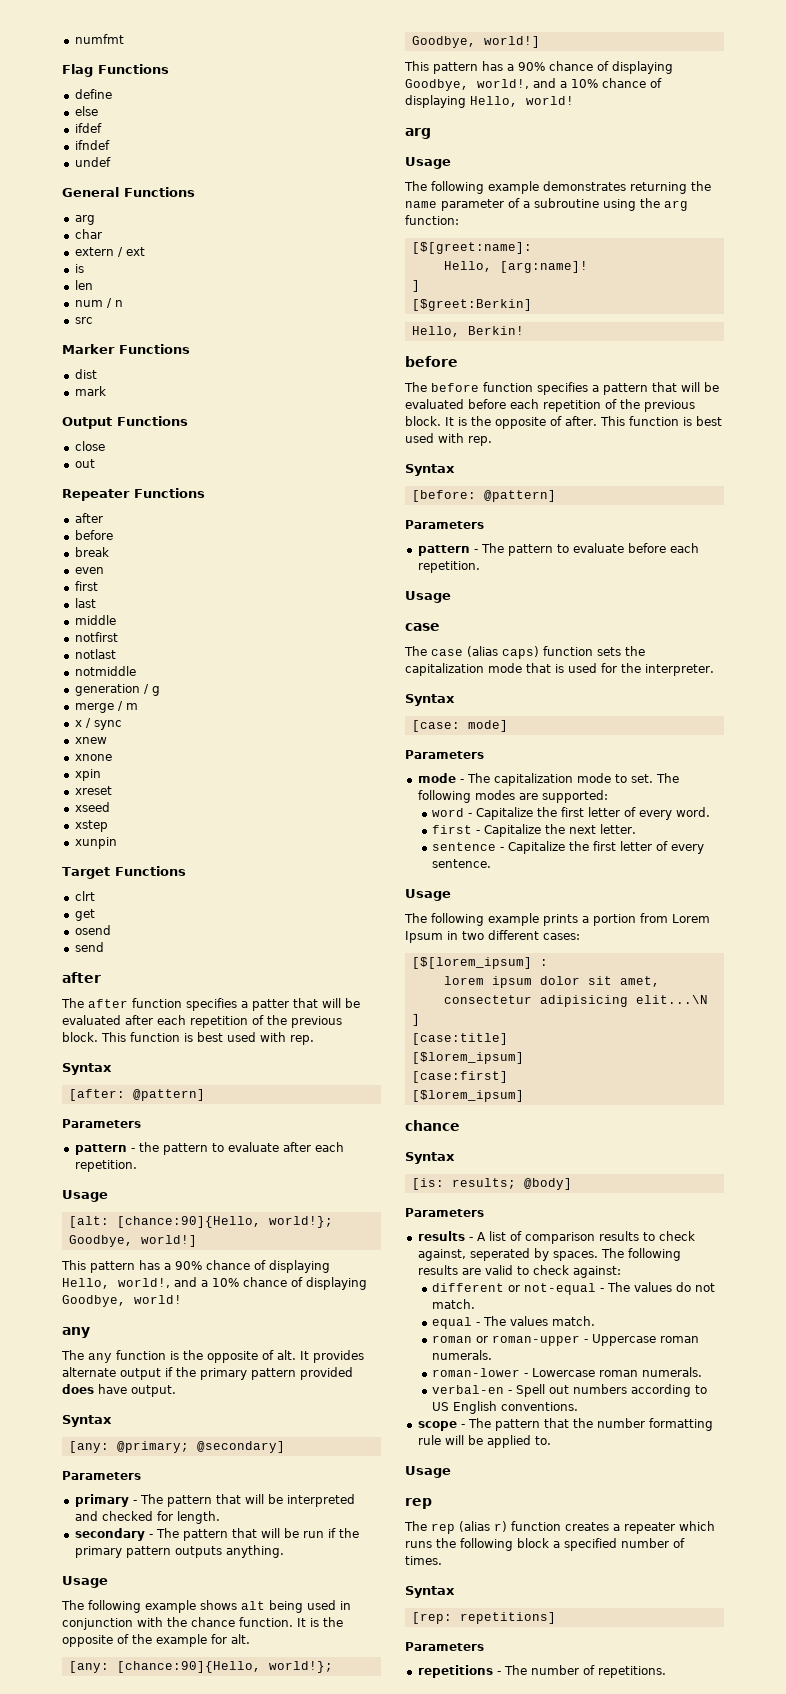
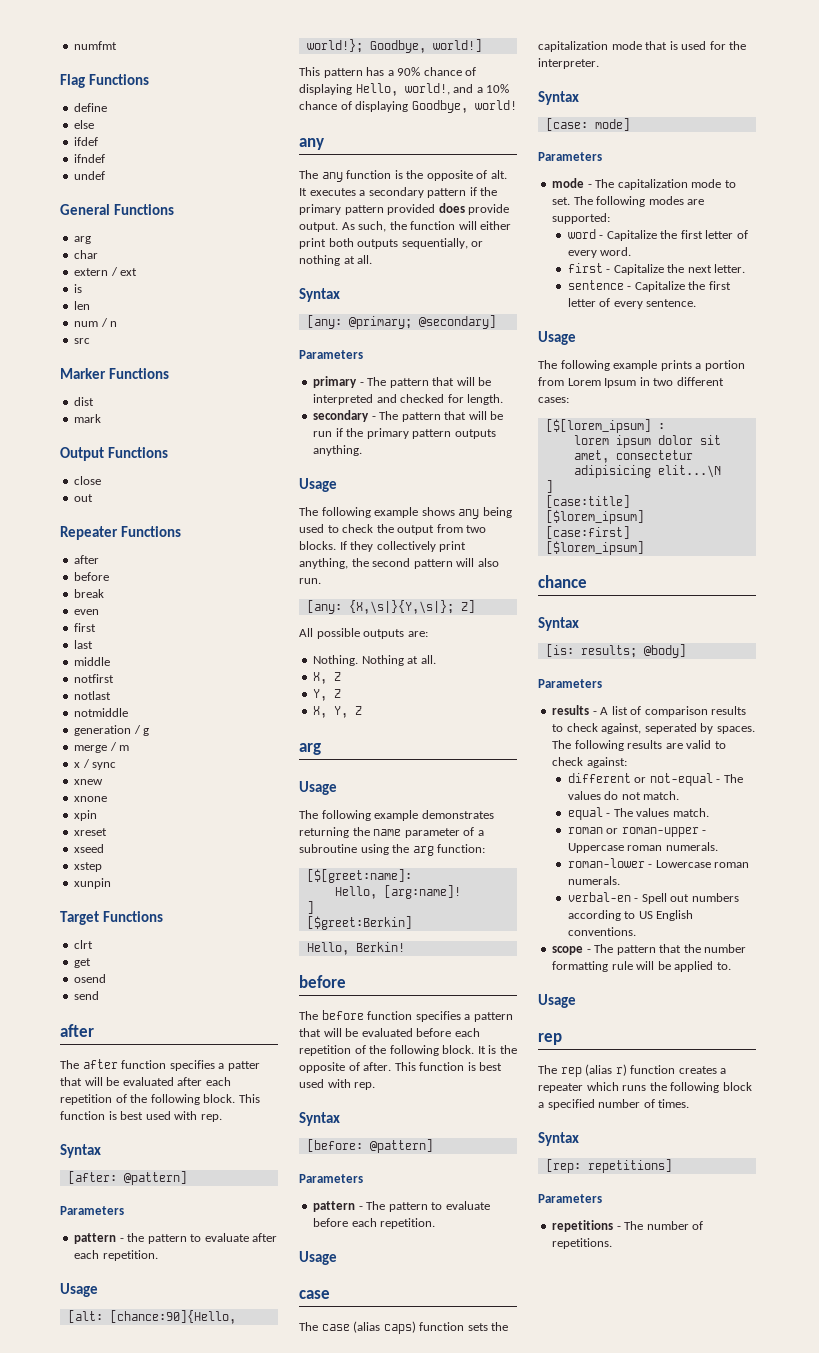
[291,1016,342,1028] previous -> [150,1094,200,1105] following
[313,1350,364,1363] [62,1367,161,1380] provides alternate output -> [309,187,467,198] executes a secondary pattern
[98,1384,127,1394] have -> [468,204,510,215] provide
(176, 1391) none -> [341,221,512,232] [299,238,484,249] [299,255,373,266] As such, the function will either print both outputs sequentially, or nothing at all.
[241,1601,265,1610] alt -> [458,509,480,519] any
[340,1601,351,1610] [62,1617,343,1630] [62,1634,250,1647] [68,1661,333,1673] [411,36,540,48] [404,61,673,74] [405,78,662,91] [405,95,574,108] in conjunction with the chance function. It is the opposite of the example for alt. // [any: [chance:90]{Hello, world!}; Goodbye, world!] // This pattern has a 90% chance of displaying Goodbye, world!, and a 10% chance of displaying Hello, world! -> [327,524,487,535] [299,541,467,552] [299,558,499,569] [299,578,321,584] [306,600,475,614] [299,628,428,639] [313,655,436,666] [313,672,342,684] [313,689,342,701] [313,706,363,718] to check the output from two blocks. If they collectively print anything, the second pattern will also run. // [any: {X,\s|}{Y,\s|}; Z] // All possible outputs are: // Nothing. Nothing at all. // X, Z // Y, Z // X, Y, Z
[644,400,695,412] previous -> [389,1045,439,1056] following

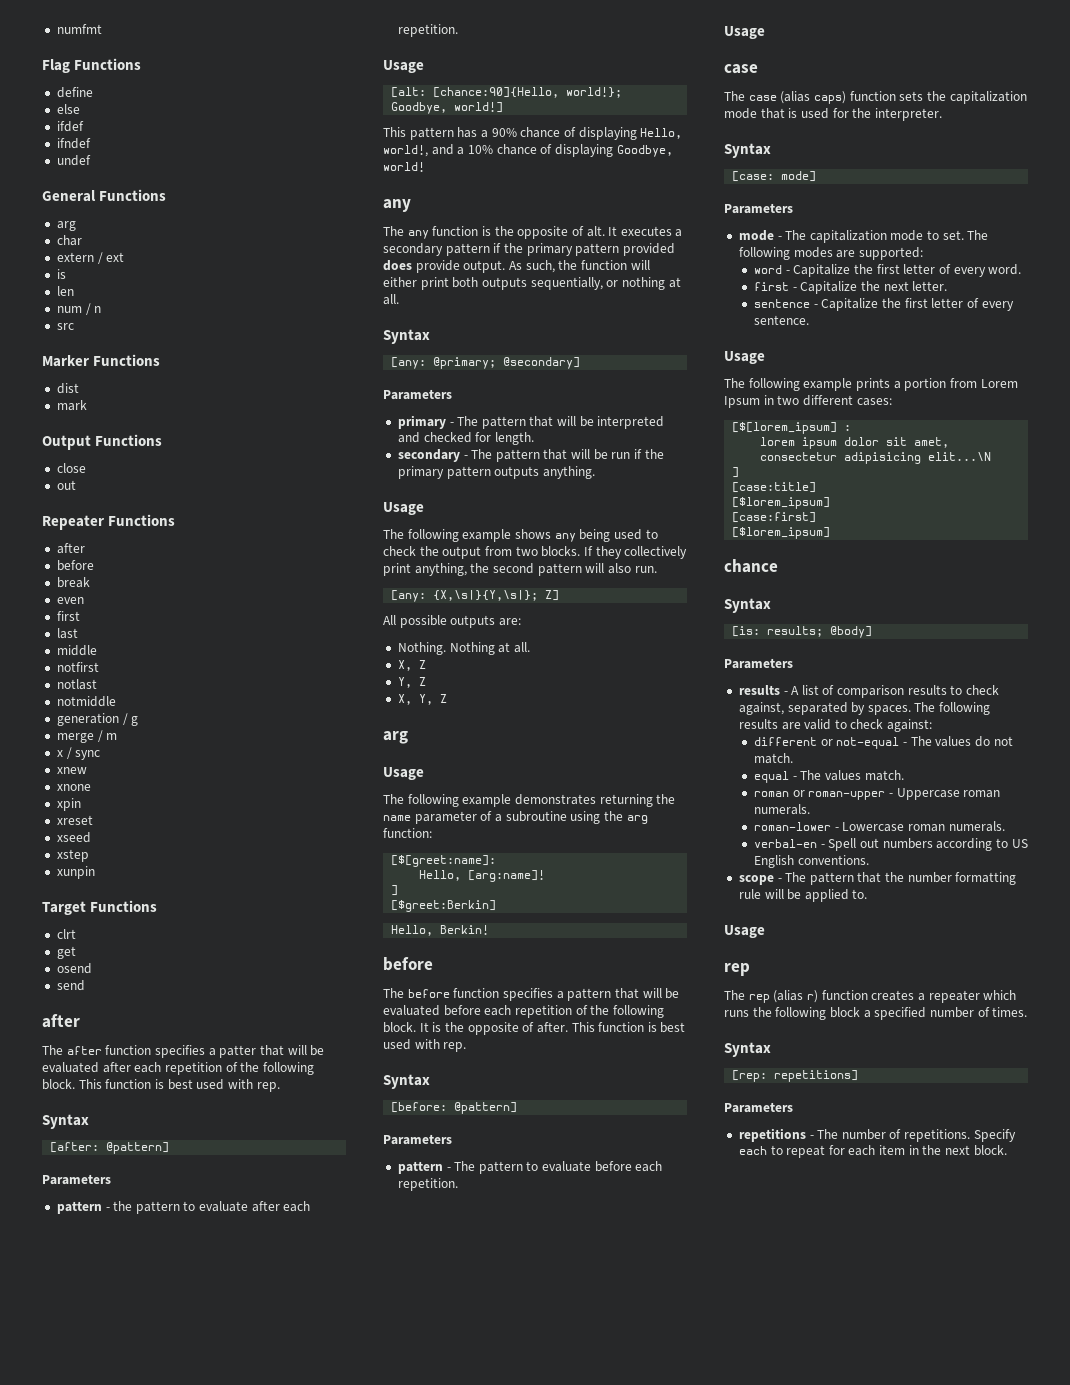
[644,723,697,734] seperated -> [787,702,848,715] separated
(613, 1243) none -> [973,1129,1016,1142] [738,1145,1007,1158] Specify each to repeat for each item in the next block.

